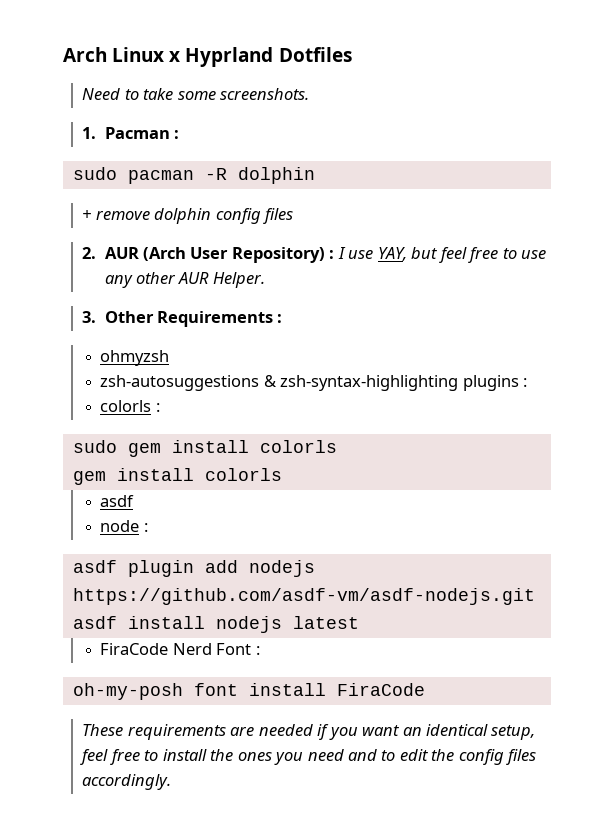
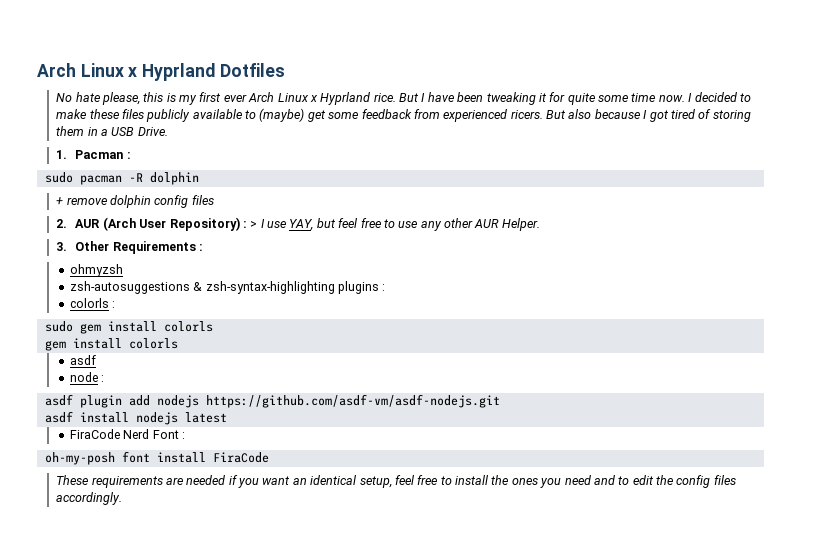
[82,88,310,100] Need to take some screenshots. -> [56,92,751,105] [56,108,751,122] [56,126,168,136] No hate please, this is my first ever Arch Linux x Hyprland rice. But I have been tweaking it for quite some time now. I decided to make these files publicly available to (maybe) get some feedback from experienced ricers. But also because I got tired of storing them in a USB Drive.
(335, 254) none -> [250,221,258,228] >

